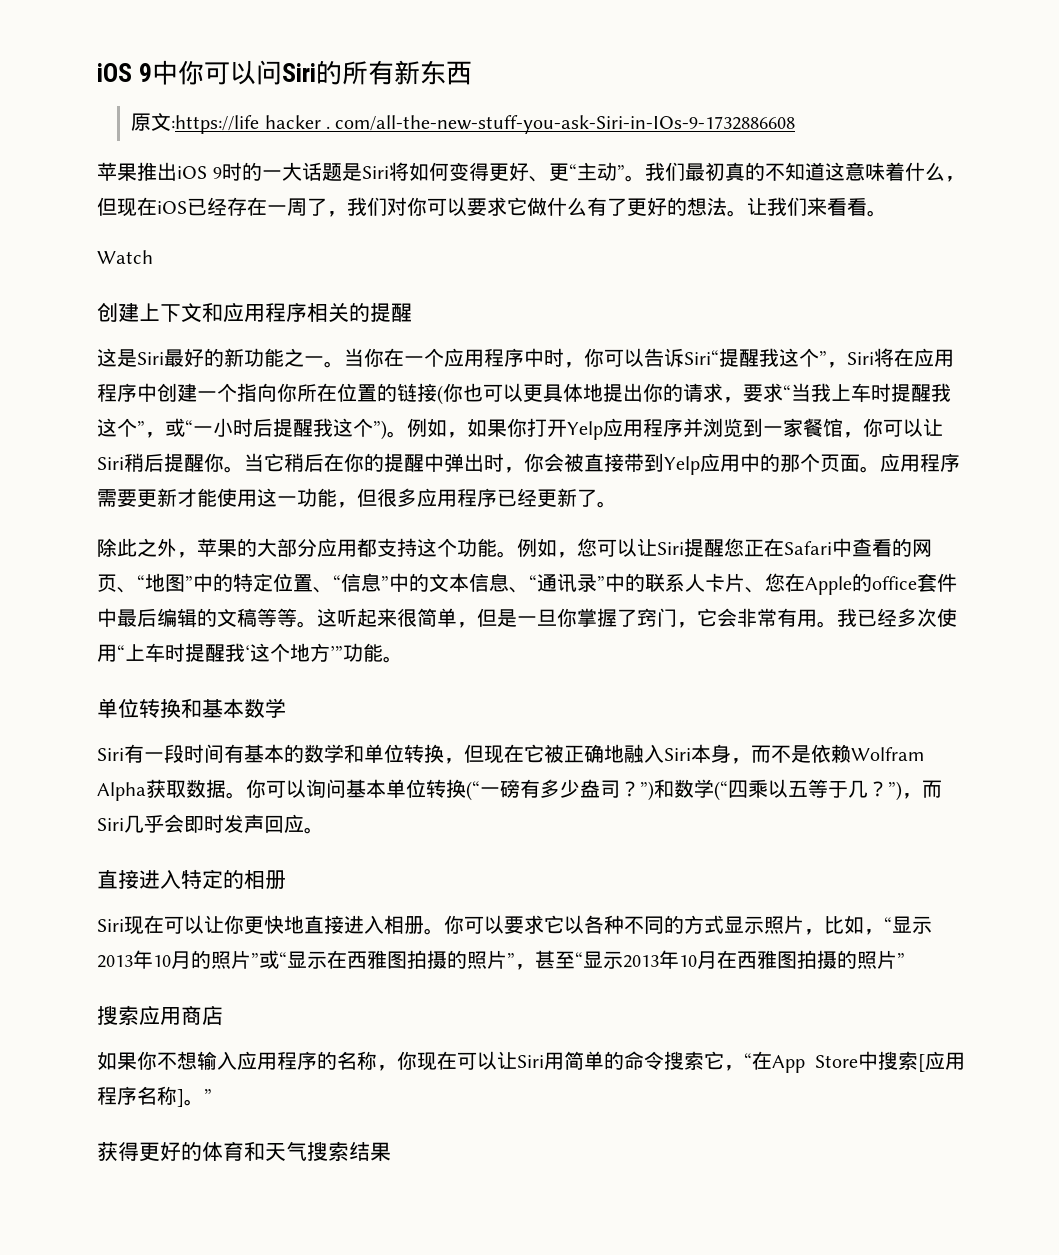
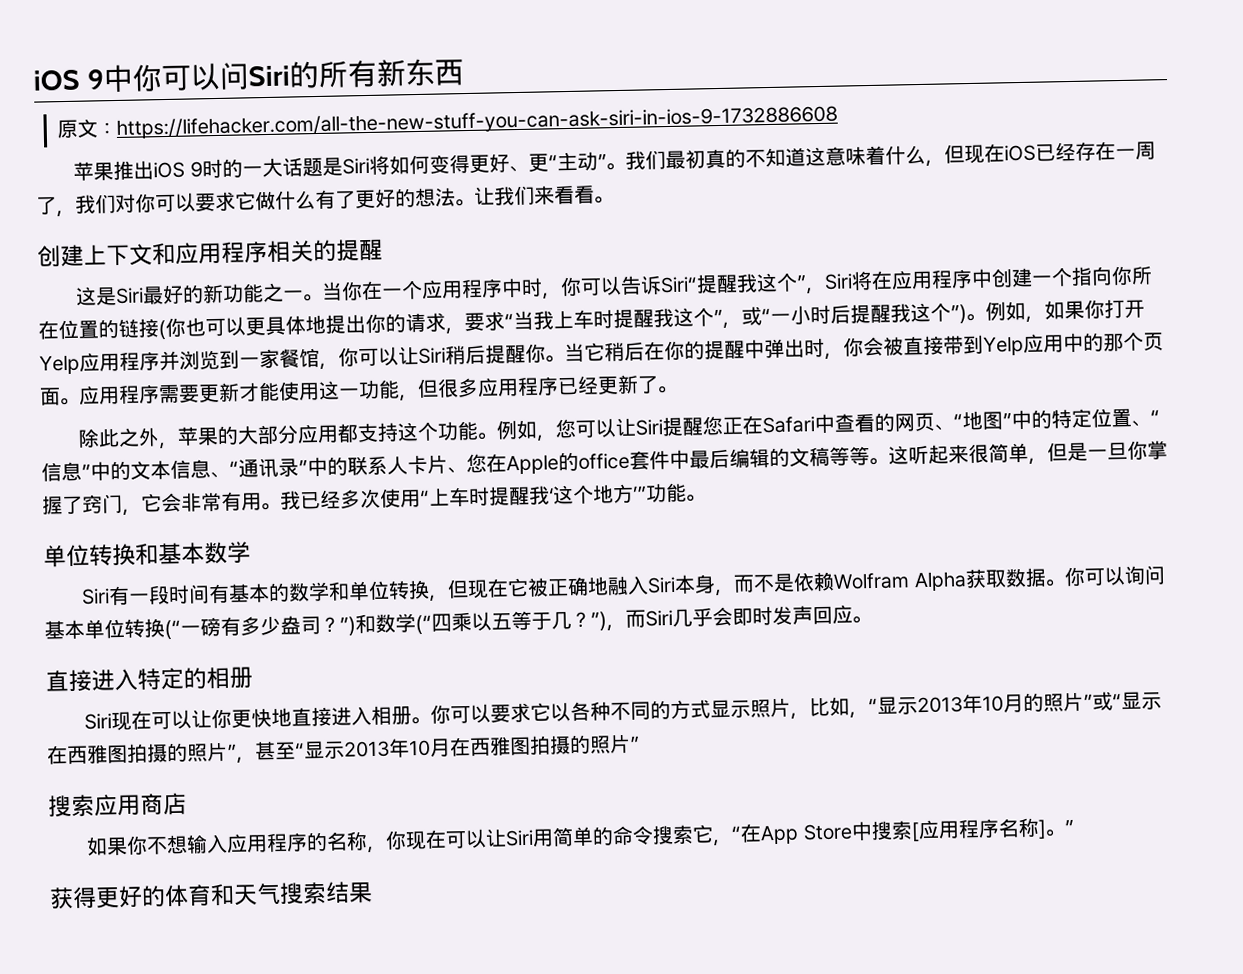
[171,115,796,134] :https://life hacker . com/all-the-new-stuff-you-ask-Siri-in-IOs-9-1732886608 -> [96,105,838,139] ：https://lifehacker.com/all-the-new-stuff-you-can-ask-siri-in-ios-9-1732886608
[97,250,153,264] // Watch -> (614, 200) none

